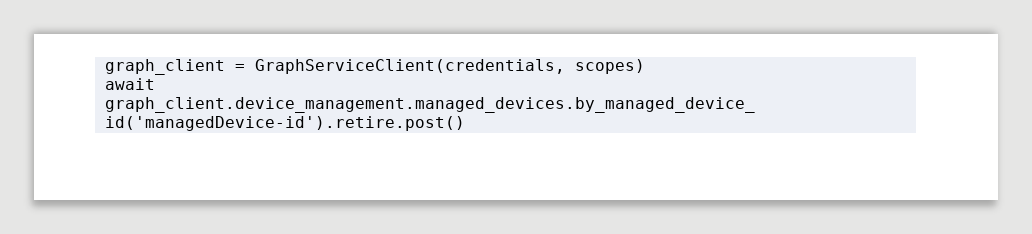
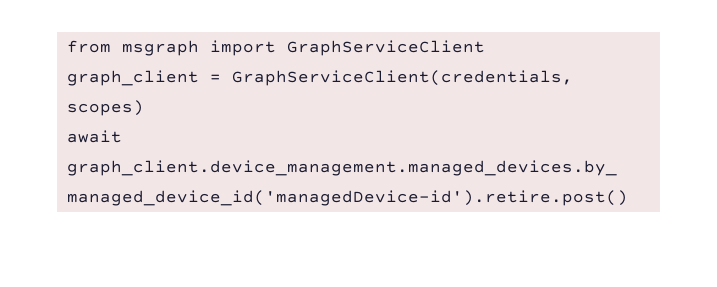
(104, 67) none -> [66,40,485,56] from msgraph import GraphServiceClient //

